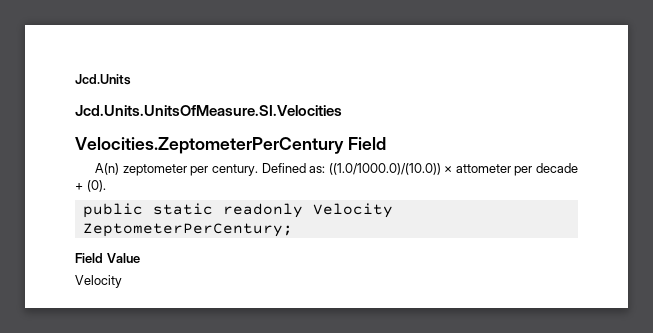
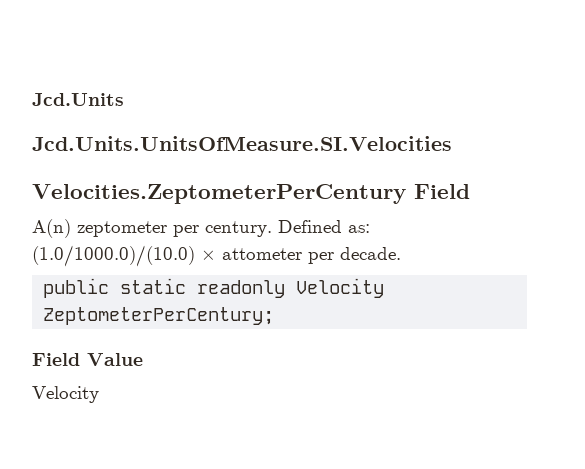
[328,163,441,175] ((1.0/1000.0)/(10.0)) -> [32,245,195,267] (1.0/1000.0)/(10.0)
[536,163,579,173] [75,180,106,192] decade + (0). -> [340,247,401,260] decade.

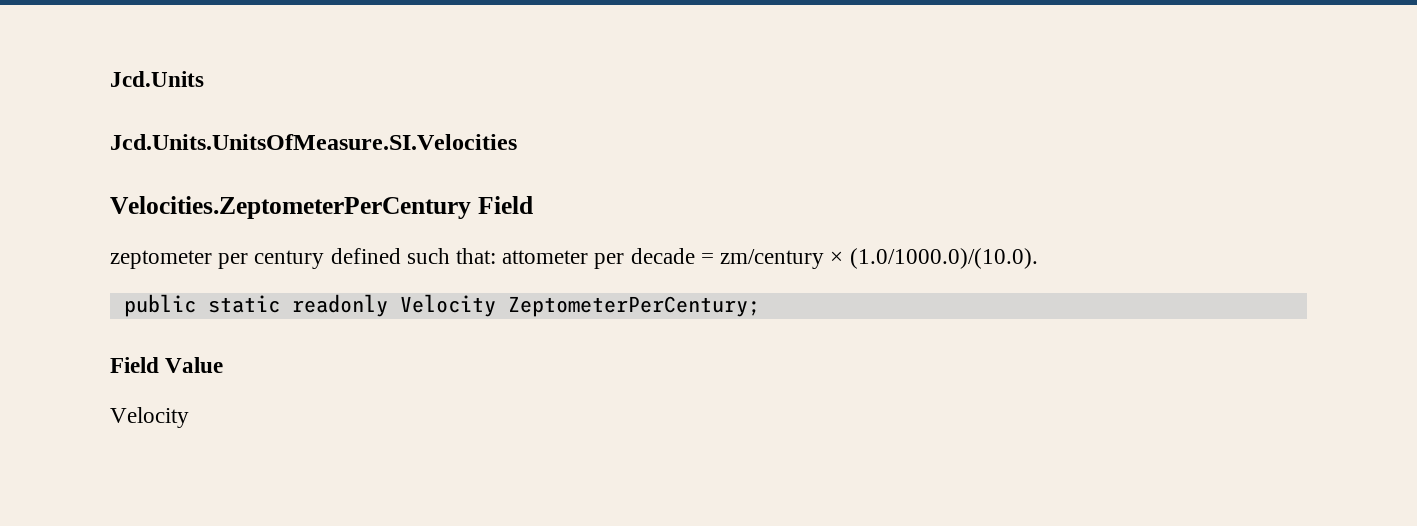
[32,219,71,238] A(n) -> (533, 205) none
[205,220,370,237] [32,245,401,267] century. Defined as: (1.0/1000.0)/(10.0) × attometer per decade. -> [254,248,1038,269] century defined such that: attometer per decade = zm/century × (1.0/1000.0)/(10.0).

